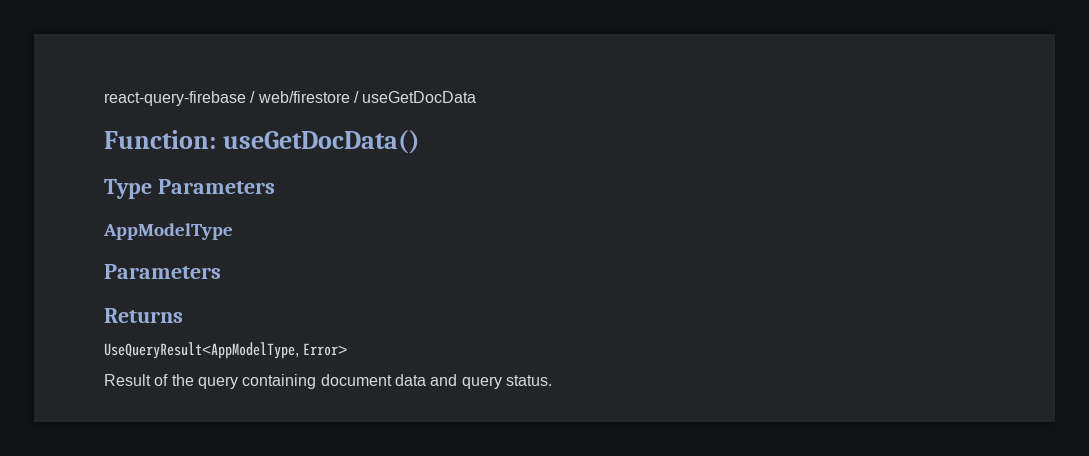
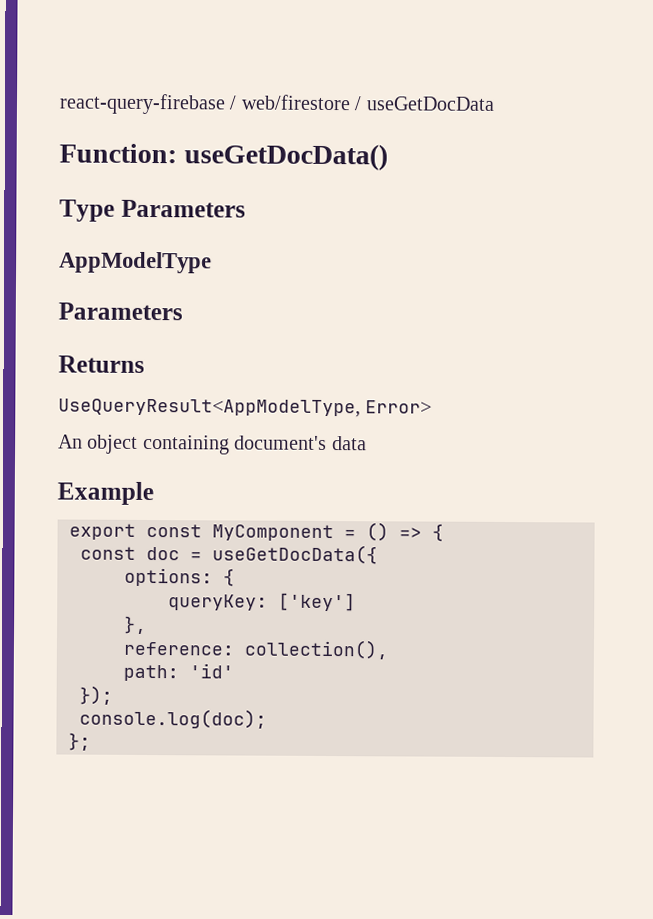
[104,374,552,389] Result of the query containing document data and query status. -> [58,434,367,455] [57,481,154,506] [69,522,444,542] [80,544,378,565] [124,567,235,587] [168,592,356,612] [124,615,147,634] [123,639,388,660] [123,663,234,682] [79,685,113,705] [79,708,267,729] [68,732,91,751] An object containing document's data // Example // export const MyComponent = () => { // const doc = useGetDocData({ // options: { // queryKey: ['key'] // }, // reference: collection(), // path: 'id' // }); // console.log(doc); // };

